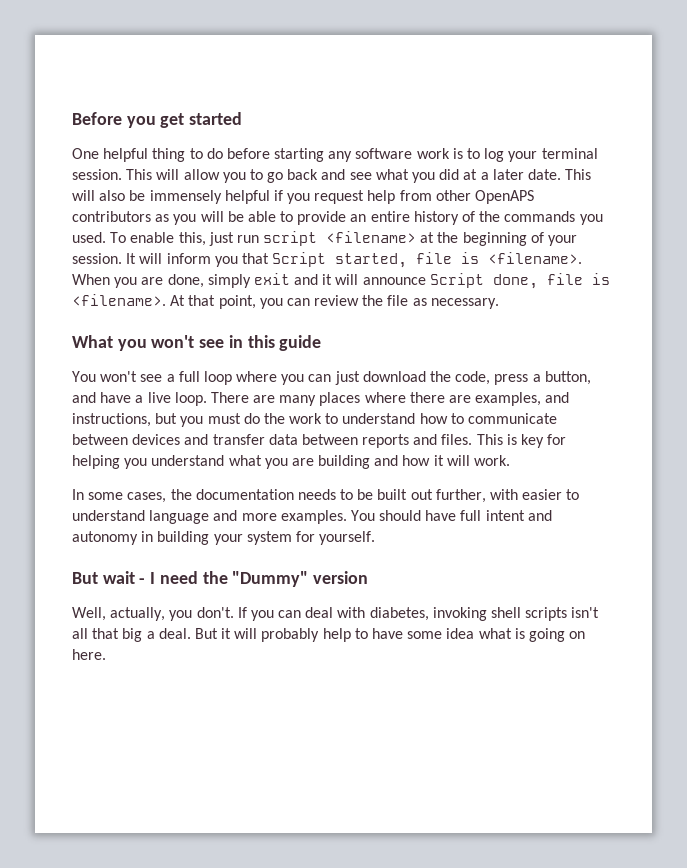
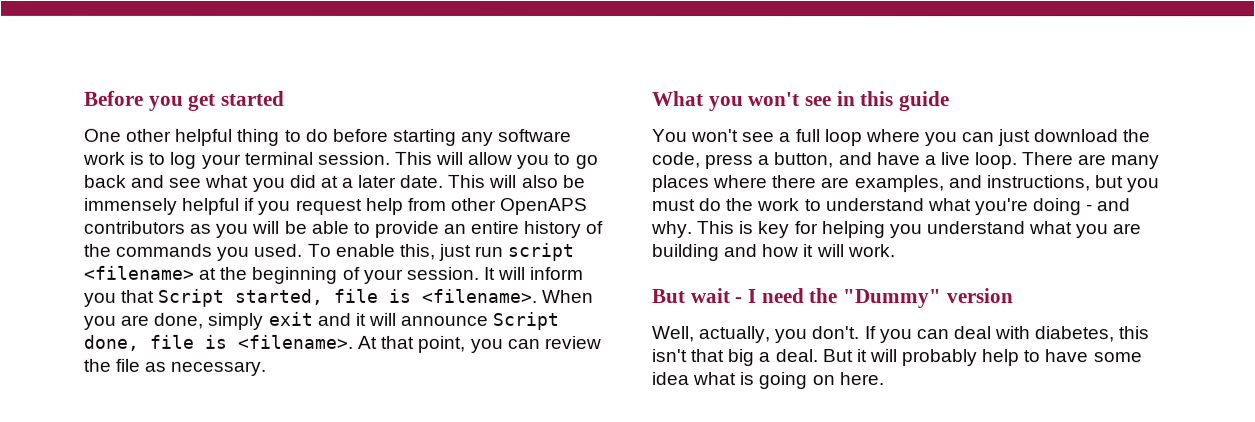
(99, 153) none -> [126,128,173,142] other
[419,413,558,424] [72,434,473,448] how to communicate between devices and transfer data between reports and files. -> [926,198,1132,216] [650,221,692,239] what you're doing - and why.
[72,489,580,503] [72,510,552,524] [72,531,376,545] // In some cases, the documentation needs to be built out further, with easier to understand language and more examples. You should have full intent and autonomy in building your system for yourself. -> (895, 251) none
[432,607,600,621] [72,628,88,639] invoking shell scripts isn't all -> [1118,326,1150,340] [651,349,687,363] this isn't

